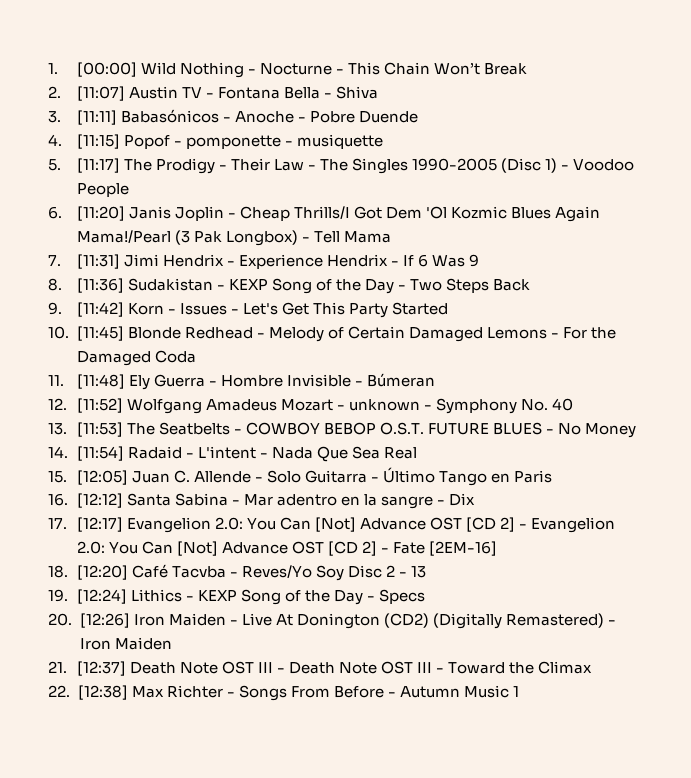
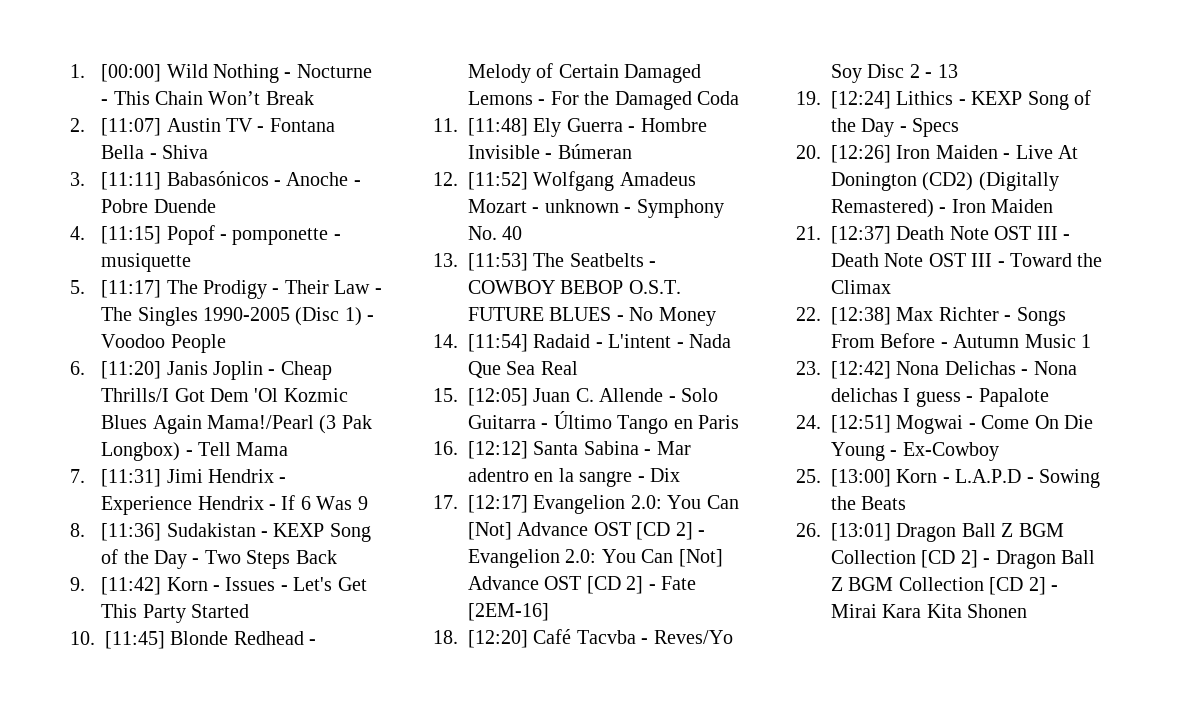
(519, 691) none -> [796,361,1077,379] [831,388,1049,407] [796,415,1093,434] [831,442,999,461] [796,469,1100,488] [831,496,907,510] [796,523,1064,542] [831,550,1095,569] [831,577,1058,595] [831,604,1028,618] // 23. [12:42] Nona Delichas - Nona delichas I guess - Papalote // 24. [12:51] Mogwai - Come On Die Young - Ex-Cowboy // 25. [13:00] Korn - L.A.P.D - Sowing the Beats // 26. [13:01] Dragon Ball Z BGM Collection [CD 2] - Dragon Ball Z BGM Collection [CD 2] - Mirai Kara Kita Shonen

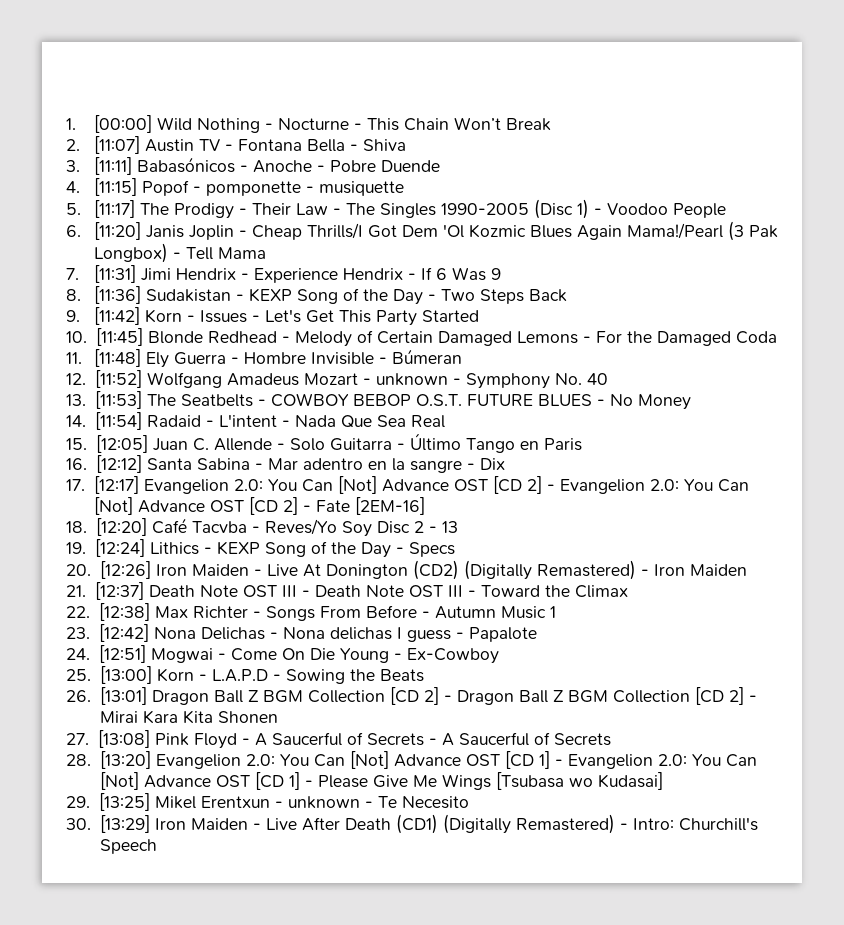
(1028, 611) none -> [66,730,611,749] [66,751,757,769] [99,772,663,790] [66,793,469,811] [66,814,758,834] [99,839,157,854] // 27. [13:08] Pink Floyd - A Saucerful of Secrets - A Saucerful of Secrets // 28. [13:20] Evangelion 2.0: You Can [Not] Advance OST [CD 1] - Evangelion 2.0: You Can [Not] Advance OST [CD 1] - Please Give Me Wings [Tsubasa wo Kudasai] // 29. [13:25] Mikel Erentxun - unknown - Te Necesito // 30. [13:29] Iron Maiden - Live After Death (CD1) (Digitally Remastered) - Intro: Churchill's Speech

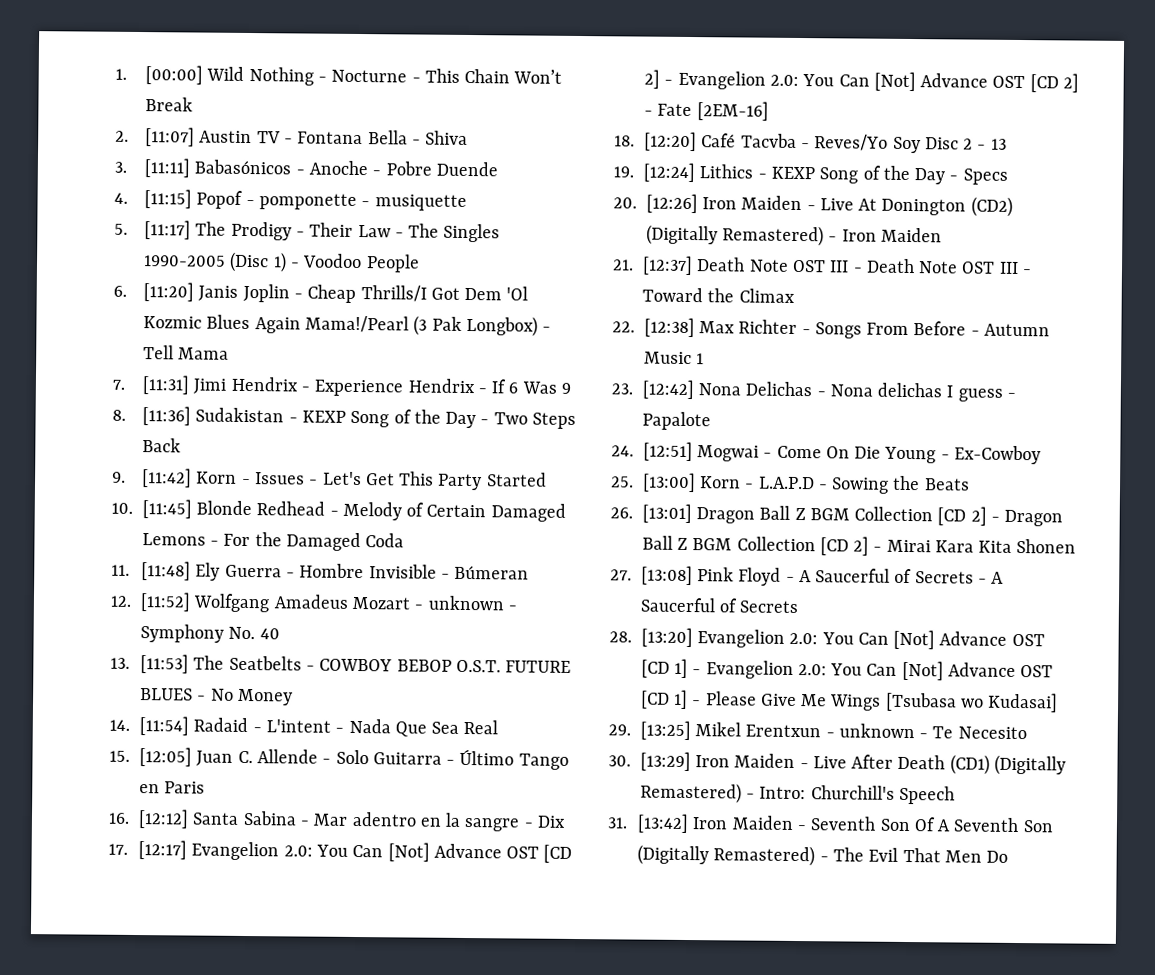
(157, 846) none -> [607,813,1053,834] [637,844,1009,867] // 31. [13:42] Iron Maiden - Seventh Son Of A Seventh Son (Digitally Remastered) - The Evil That Men Do

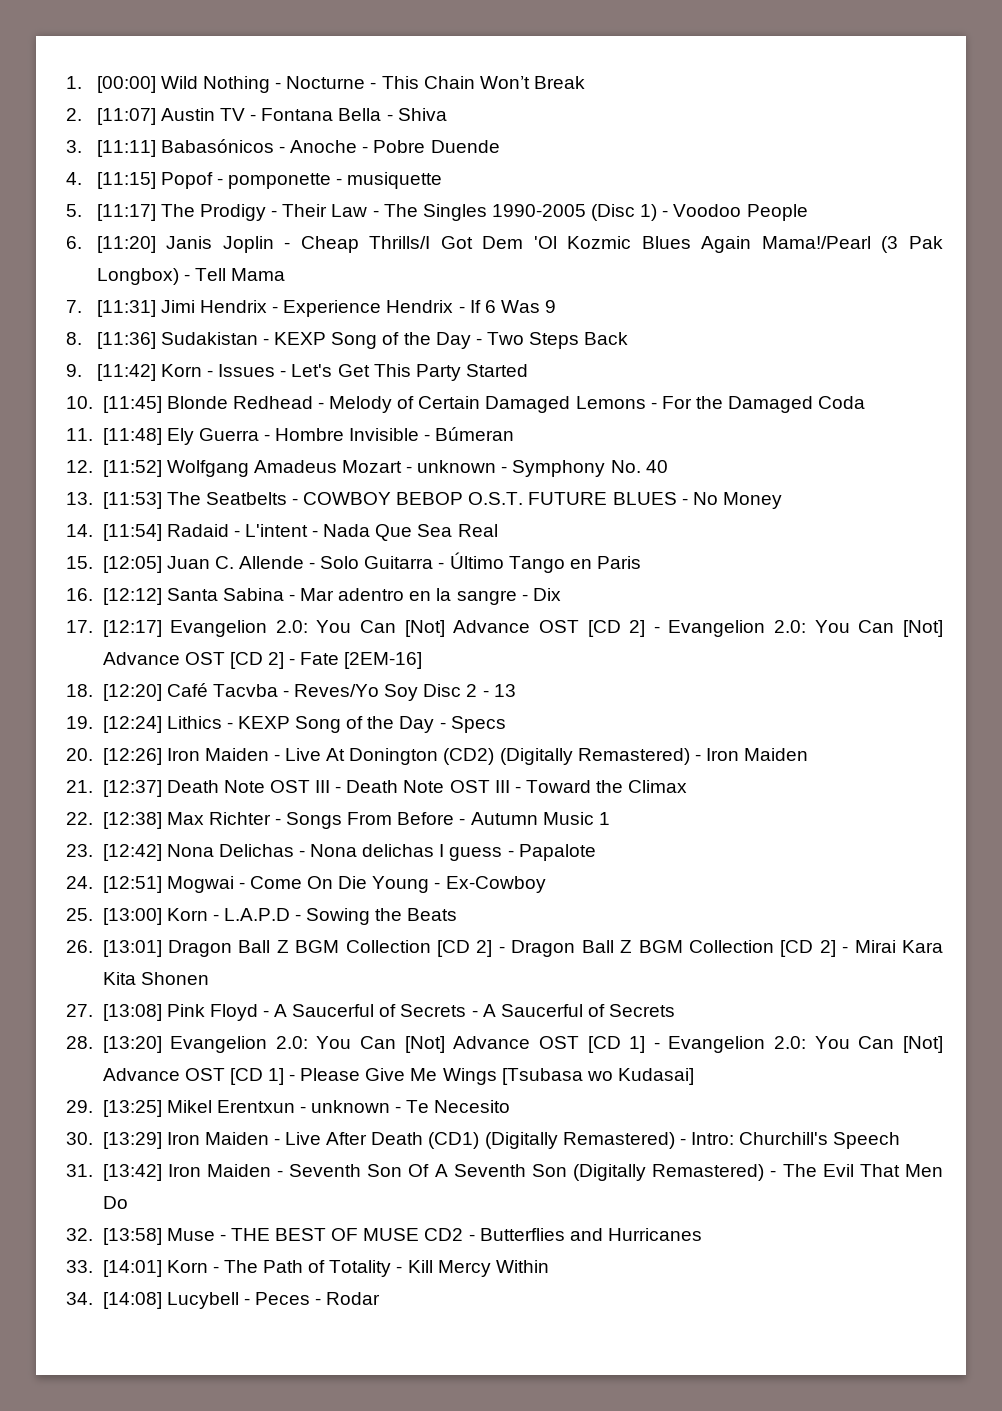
(1009, 856) none -> [66,1228,702,1245] [66,1260,549,1277] [66,1292,381,1309] // 32. [13:58] Muse - THE BEST OF MUSE CD2 - Butterflies and Hurricanes // 33. [14:01] Korn - The Path of Totality - Kill Mercy Within // 34. [14:08] Lucybell - Peces - Rodar

